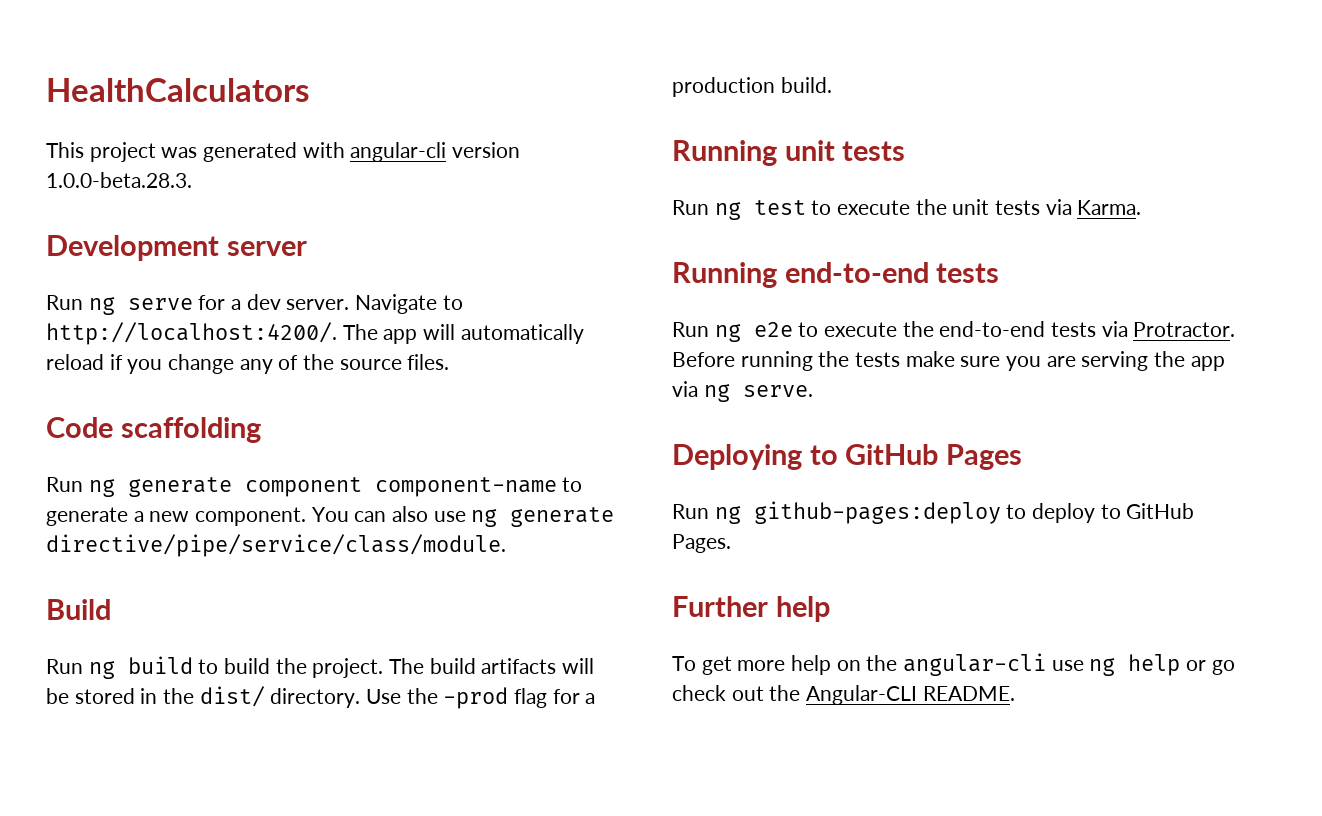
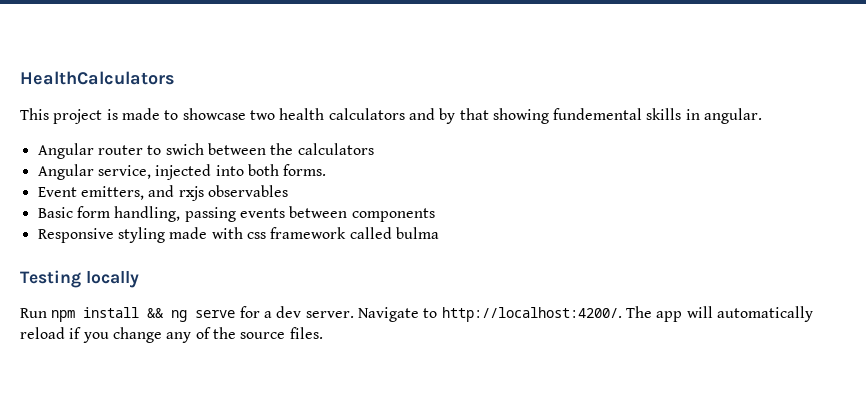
[161,142,521,162] [46,172,192,188] [46,235,307,261] [46,295,83,310] was generated with angular-cli version 1.0.0-beta.28.3. // Development server // Run -> [106,108,763,124] [37,143,374,159] [37,164,327,180] [37,185,288,201] [37,206,435,222] [37,227,439,243] [20,270,139,288] [20,307,165,322] is made to showcase two health calculators and by that showing fundemental skills in angular. // Angular router to swich between the calculators // Angular service, injected into both forms. // Event emitters, and rxjs observables // Basic form handling, passing events between components // Responsive styling made with css framework called bulma // Testing locally // Run npm install &&
[46,417,261,443] [46,477,583,497] [46,506,615,527] [46,534,506,557] [46,599,111,620] [46,656,595,679] [46,686,596,709] [672,77,832,97] [672,140,906,166] [672,199,1142,220] [672,262,1000,288] [672,321,1236,342] [672,351,1225,371] [672,381,813,402] [672,444,1023,470] [672,501,1195,524] [672,534,731,553] [672,596,830,622] [672,653,1235,676] [672,685,1015,705] // Code scaffolding // Run ng generate component component-name to generate a new component. You can also use ng generate directive/pipe/service/class/module. // Build // Run ng build to build the project. The build artifacts will be stored in the dist/ directory. Use the -prod flag for a production build. // Running unit tests // Run ng test to execute the unit tests via Karma. // Running end-to-end tests // Run ng e2e to execute the end-to-end tests via Protractor. Before running the tests make sure you are serving the app via ng serve. // Deploying to GitHub Pages // Run ng github-pages:deploy to deploy to GitHub Pages. // Further help // To get more help on the angular-cli use ng help or go check out the Angular-CLI README. -> (323, 333) none

